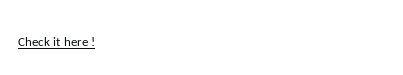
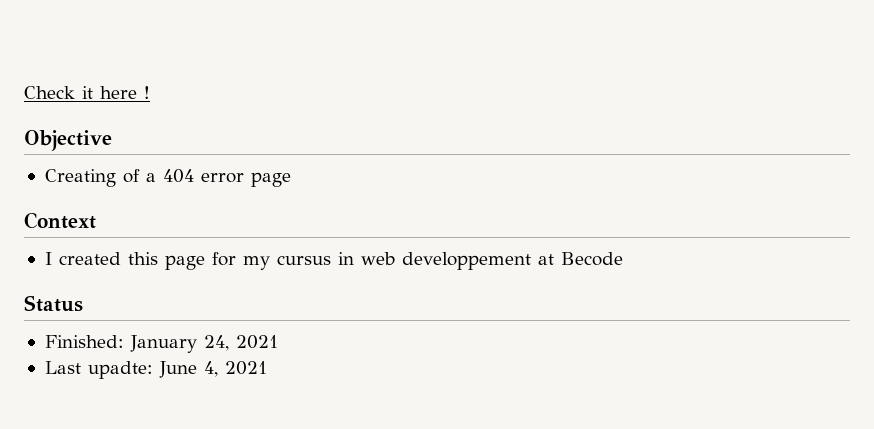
(96, 41) none -> [24,130,112,151] [44,169,291,187] [24,212,96,229] [44,252,623,270] [24,295,83,312] [44,335,278,353] [44,361,267,379] // Objective // Creating of a 404 error page // Context // I created this page for my cursus in web developpement at Becode // Status // Finished: January 24, 2021 // Last upadte: June 4, 2021

